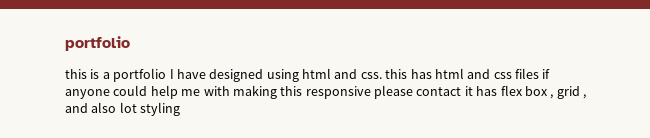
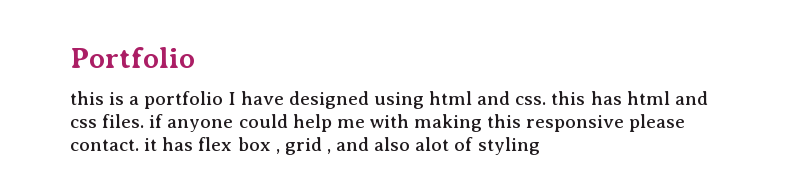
[65,36,130,51] portfolio -> [70,47,195,68] Portfolio
[515,68,539,79] files -> [102,114,145,128] files.
[416,87,462,96] contact -> [70,139,139,151] contact.
[119,102,137,113] lot -> [415,137,474,151] alot of

